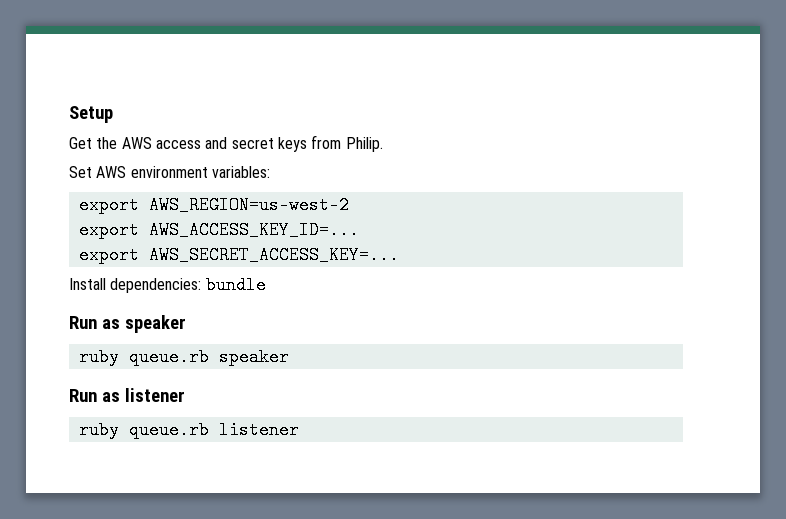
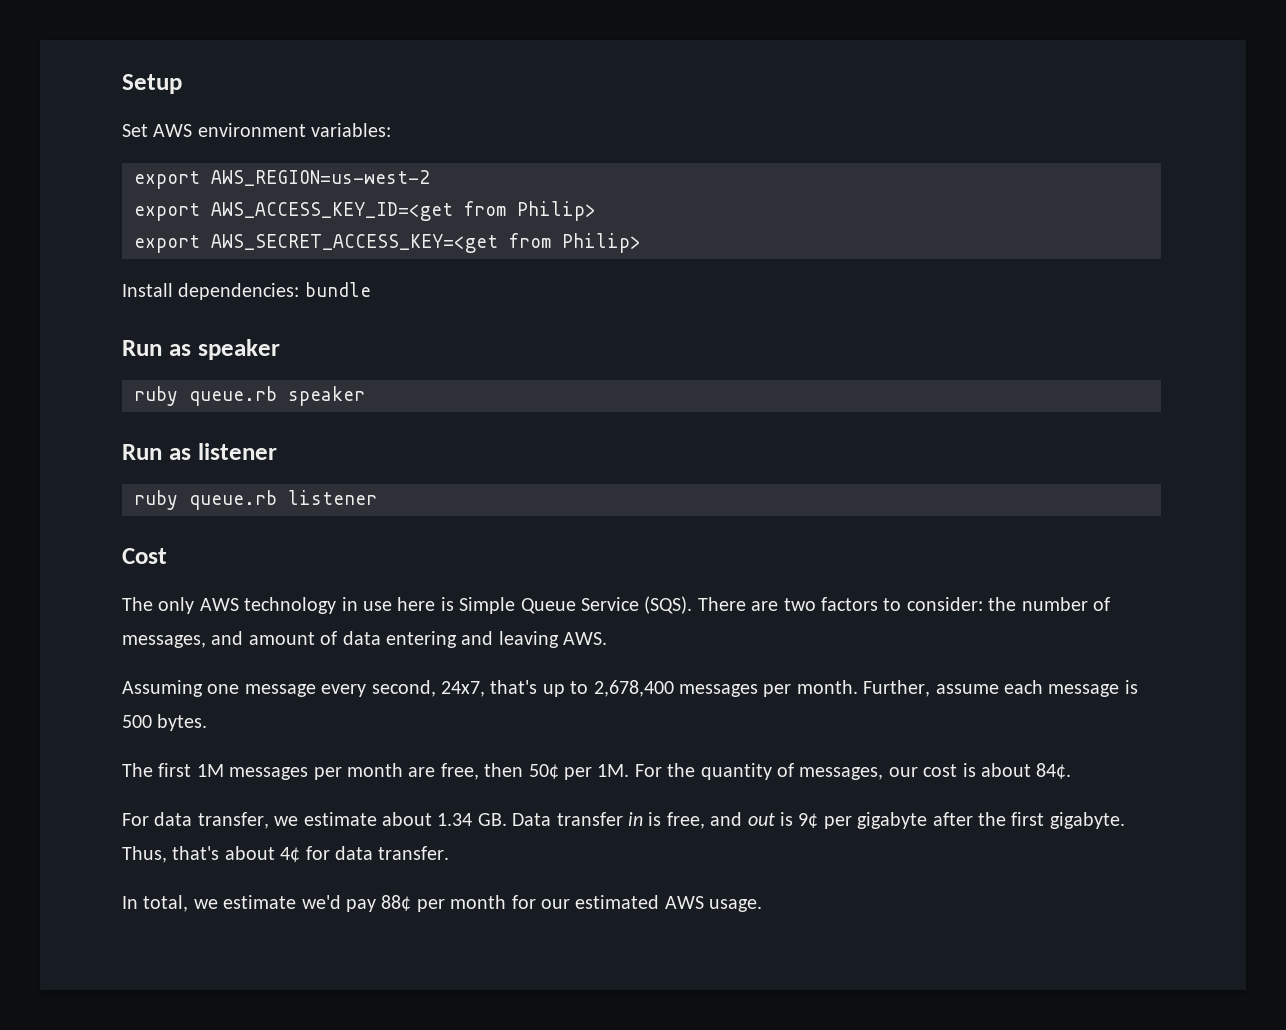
[69,135,383,152] // Get the AWS access and secret keys from Philip. -> (182, 84) none
[148,221,359,239] [78,246,399,264] AWS_ACCESS_KEY_ID=... // export AWS_SECRET_ACCESS_KEY=... -> [211,201,596,221] [134,233,641,253] AWS_ACCESS_KEY_ID=<get from Philip> // export AWS_SECRET_ACCESS_KEY=<get from Philip>
(299, 430) none -> [122,548,167,564] [122,596,1110,614] [122,631,608,648] [122,680,1138,697] [122,714,208,731] [122,763,1072,780] [122,812,1125,829] [122,846,450,863] [122,895,763,912] // Cost // The only AWS technology in use here is Simple Queue Service (SQS). There are two factors to consider: the number of messages, and amount of data entering and leaving AWS. // Assuming one message every second, 24x7, that's up to 2,678,400 messages per month. Further, assume each message is 500 bytes. // The first 1M messages per month are free, then 50¢ per 1M. For the quantity of messages, our cost is about 84¢. // For data transfer, we estimate about 1.34 GB. Data transfer in is free, and out is 9¢ per gigabyte after the first gigabyte. Thus, that's about 4¢ for data transfer. // In total, we estimate we'd pay 88¢ per month for our estimated AWS usage.

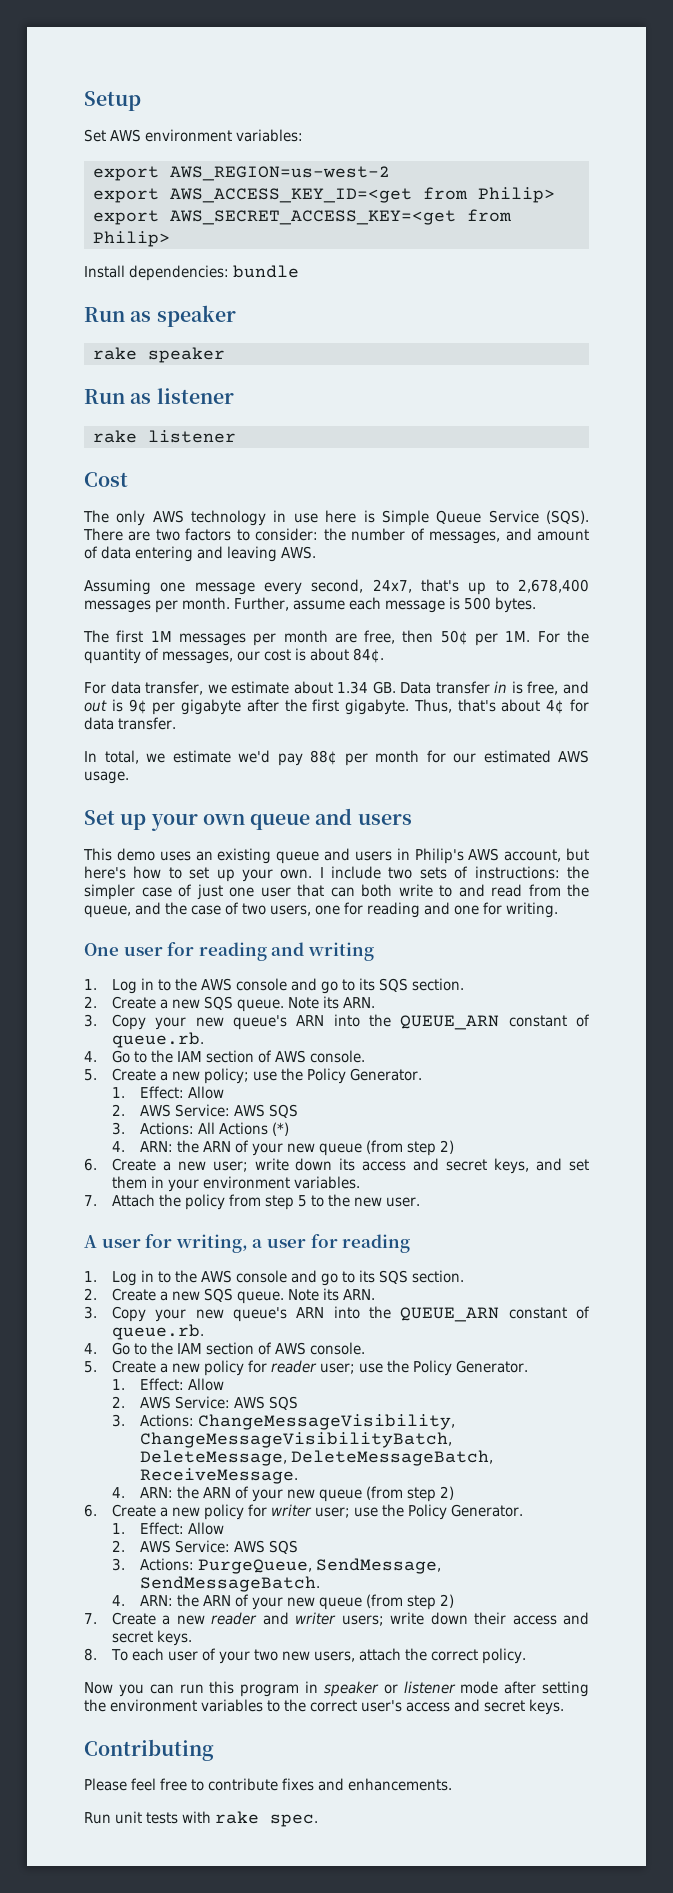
[134,386,277,406] ruby queue.rb -> [92,347,137,360] rake
[134,490,277,510] ruby queue.rb -> [92,430,137,443] rake
(763, 905) none -> [84,808,412,831] [83,848,589,864] [84,866,589,882] [84,884,589,900] [84,902,558,918] [84,942,374,961] [84,978,464,994] [84,996,375,1012] [84,1014,590,1030] [111,1032,204,1048] [84,1050,365,1063] [84,1068,422,1084] [111,1086,224,1099] [111,1104,298,1118] [111,1122,289,1136] [111,1140,454,1156] [84,1158,590,1174] [111,1176,360,1192] [84,1194,420,1210] [84,1234,411,1253] [84,1270,464,1286] [84,1288,375,1304] [84,1306,590,1322] [111,1324,204,1340] [84,1342,365,1355] [84,1360,528,1376] [111,1378,224,1391] [111,1396,298,1410] [111,1414,455,1430] [139,1432,452,1448] [139,1450,493,1466] [139,1468,298,1484] [111,1486,454,1502] [84,1504,523,1520] [111,1522,224,1535] [111,1540,298,1554] [111,1558,441,1574] [139,1576,320,1592] [111,1594,454,1610] [84,1612,589,1626] [111,1630,192,1646] [84,1648,526,1664] [84,1681,589,1697] [84,1699,564,1715] [84,1739,214,1761] [84,1778,452,1791] [84,1811,318,1827] // Set up your own queue and users // This demo uses an existing queue and users in Philip's AWS account, but here's how to set up your own. I include two sets of instructions: the simpler case of just one user that can both write to and read from the queue, and the case of two users, one for reading and one for writing. // One user for reading and writing // 1. Log in to the AWS console and go to its SQS section. // 2. Create a new SQS queue. Note its ARN. // 3. Copy your new queue's ARN into the QUEUE_ARN constant of queue.rb. // 4. Go to the IAM section of AWS console. // 5. Create a new policy; use the Policy Generator. // 1. Effect: Allow // 2. AWS Service: AWS SQS // 3. Actions: All Actions (*) // 4. ARN: the ARN of your new queue (from step 2) // 6. Create a new user; write down its access and secret keys, and set them in your environment variables. // 7. Attach the policy from step 5 to the new user. // A user for writing, a user for reading // 1. Log in to the AWS console and go to its SQS section. // 2. Create a new SQS queue. Note its ARN. // 3. Copy your new queue's ARN into the QUEUE_ARN constant of queue.rb. // 4. Go to the IAM section of AWS console. // 5. Create a new policy for reader user; use the Policy Generator. // 1. Effect: Allow // 2. AWS Service: AWS SQS // 3. Actions: ChangeMessageVisibility, ChangeMessageVisibilityBatch, DeleteMessage, DeleteMessageBatch, ReceiveMessage. // 4. ARN: the ARN of your new queue (from step 2) // 6. Create a new policy for writer user; use the Policy Generator. // 1. Effect: Allow // 2. AWS Service: AWS SQS // 3. Actions: PurgeQueue, SendMessage, SendMessageBatch. // 4. ARN: the ARN of your new queue (from step 2) // 7. Create a new reader and writer users; write down their access and secret keys. // 8. To each user of your two new users, attach the correct policy. // Now you can run this program in speaker or listener mode after setting the environment variables to the correct user's access and secret keys. // Contributing // Please feel free to contribute fixes and enhancements. // Run unit tests with rake spec.

